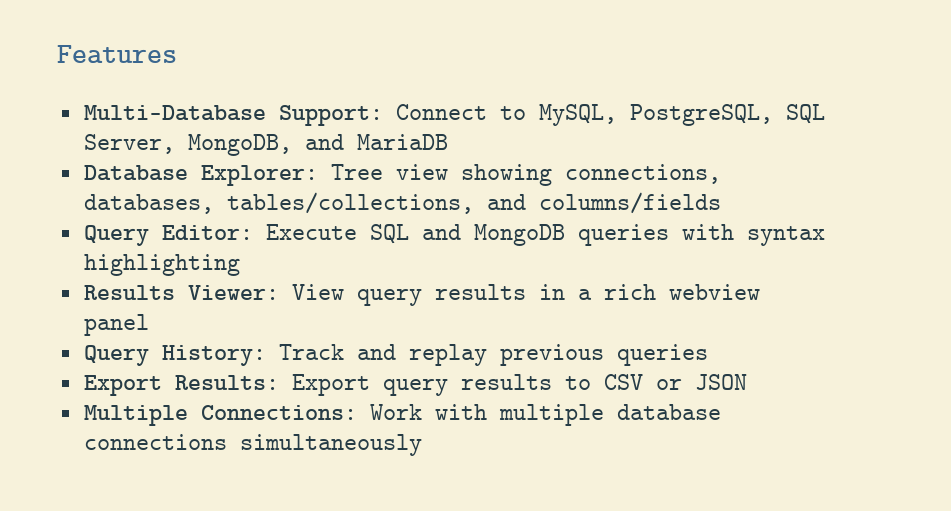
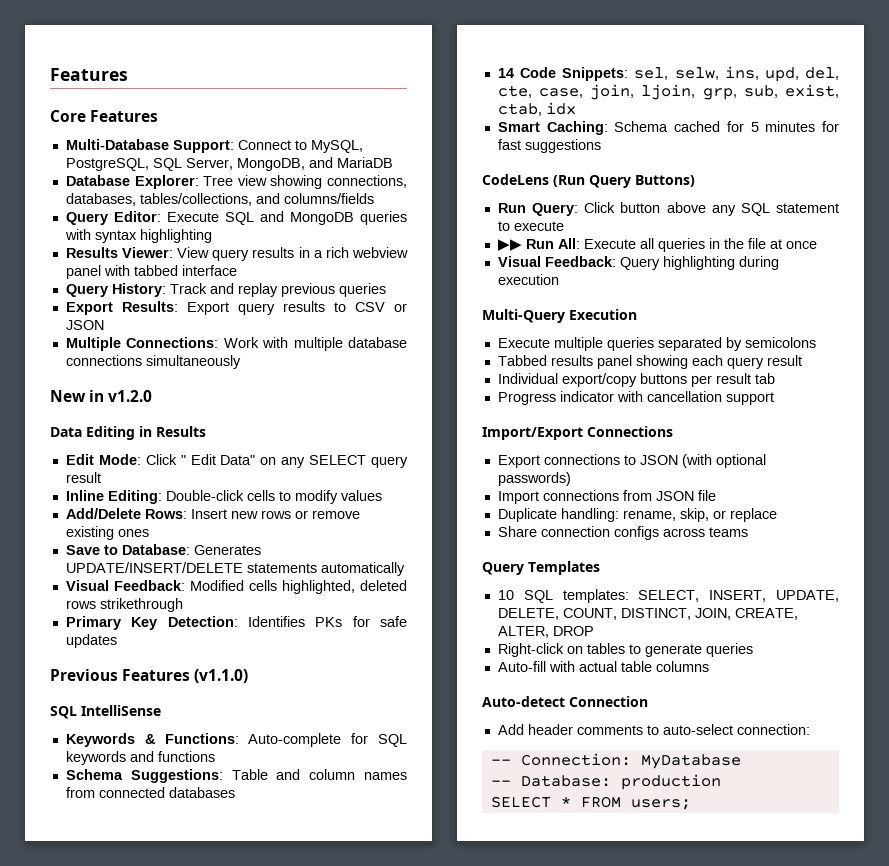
[57,45,177,64] Features -> [50,68,128,81] [50,110,159,122] Features // Core Features
(149, 325) none -> [103,265,237,276] with tabbed interface
(422, 445) none -> [50,390,153,402] [50,426,206,440] [65,454,408,468] [65,472,101,483] [65,490,382,504] [65,508,360,519] [65,526,149,540] [65,544,261,555] [65,562,405,576] [65,580,407,594] [65,598,183,612] [65,616,407,630] [65,634,117,648] [50,669,249,683] [50,705,161,719] [65,733,407,747] [65,751,215,765] [65,769,407,783] [65,787,235,798] [497,66,839,82] [497,84,839,100] [497,102,576,116] [497,121,839,135] [497,139,601,153] [482,174,695,188] [497,202,839,216] [497,221,564,231] [497,238,817,252] [497,256,779,270] [497,274,559,285] [482,309,637,323] [497,337,816,351] [497,355,802,369] [497,373,775,387] [497,391,774,405] [482,426,673,440] [497,454,766,468] [497,472,571,486] [497,490,716,504] [497,508,777,522] [497,526,748,540] [482,561,600,575] [497,589,839,603] [497,608,798,620] [497,626,594,638] [497,643,753,657] [497,661,709,672] [482,696,648,707] [497,724,810,735] [490,753,741,769] [490,774,721,790] [490,796,691,810] // New in v1.2.0 // Data Editing in Results // Edit Mode: Click " Edit Data" on any SELECT query result // Inline Editing: Double-click cells to modify values // Add/Delete Rows: Insert new rows or remove existing ones // Save to Database: Generates UPDATE/INSERT/DELETE statements automatically // Visual Feedback: Modified cells highlighted, deleted rows strikethrough // Primary Key Detection: Identifies PKs for safe updates // Previous Features (v1.1.0) // SQL IntelliSense // Keywords & Functions: Auto-complete for SQL keywords and functions // Schema Suggestions: Table and column names from connected databases // 14 Code Snippets: sel, selw, ins, upd, del, cte, case, join, ljoin, grp, sub, exist, ctab, idx // Smart Caching: Schema cached for 5 minutes for fast suggestions // CodeLens (Run Query Buttons) // Run Query: Click button above any SQL statement to execute // ▶▶ Run All: Execute all queries in the file at once // Visual Feedback: Query highlighting during execution // Multi-Query Execution // Execute multiple queries separated by semicolons // Tabbed results panel showing each query result // Individual export/copy buttons per result tab // Progress indicator with cancellation support // Import/Export Connections // Export connections to JSON (with optional passwords) // Import connections from JSON file // Duplicate handling: rename, skip, or replace // Share connection configs across teams // Query Templates // 10 SQL templates: SELECT, INSERT, UPDATE, DELETE, COUNT, DISTINCT, JOIN, CREATE, ALTER, DROP // Right-click on tables to generate queries // Auto-fill with actual table columns // Auto-detect Connection // Add header comments to auto-select connection: // -- Connection: MyDatabase // -- Database: production // SELECT * FROM users;

